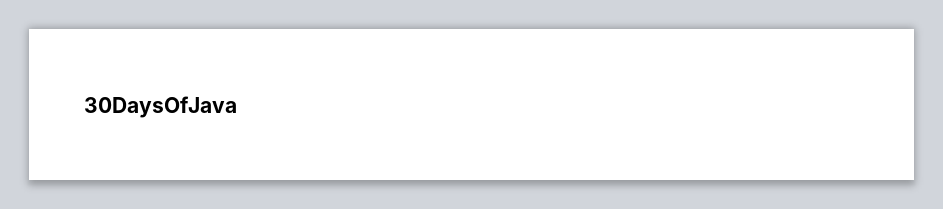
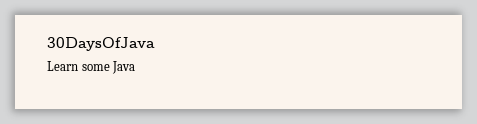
(237, 107) none -> [47,61,136,74] // Learn some Java

